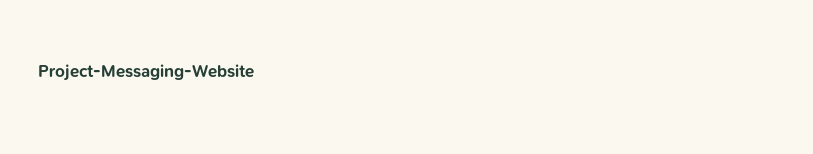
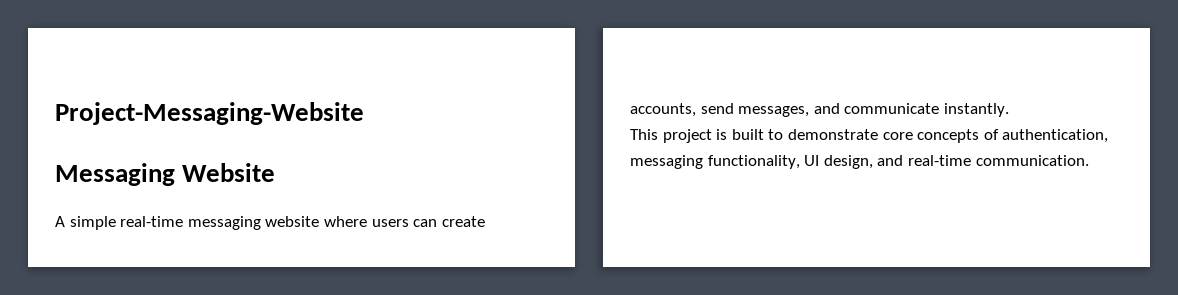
(254, 72) none -> [55,163,276,186] [55,216,485,230] [630,103,1009,117] [630,129,1109,143] [630,155,1089,169] // Messaging Website // A simple real-time messaging website where users can create accounts, send messages, and communicate instantly. // This project is built to demonstrate core concepts of authentication, messaging functionality, UI design, and real-time communication.

